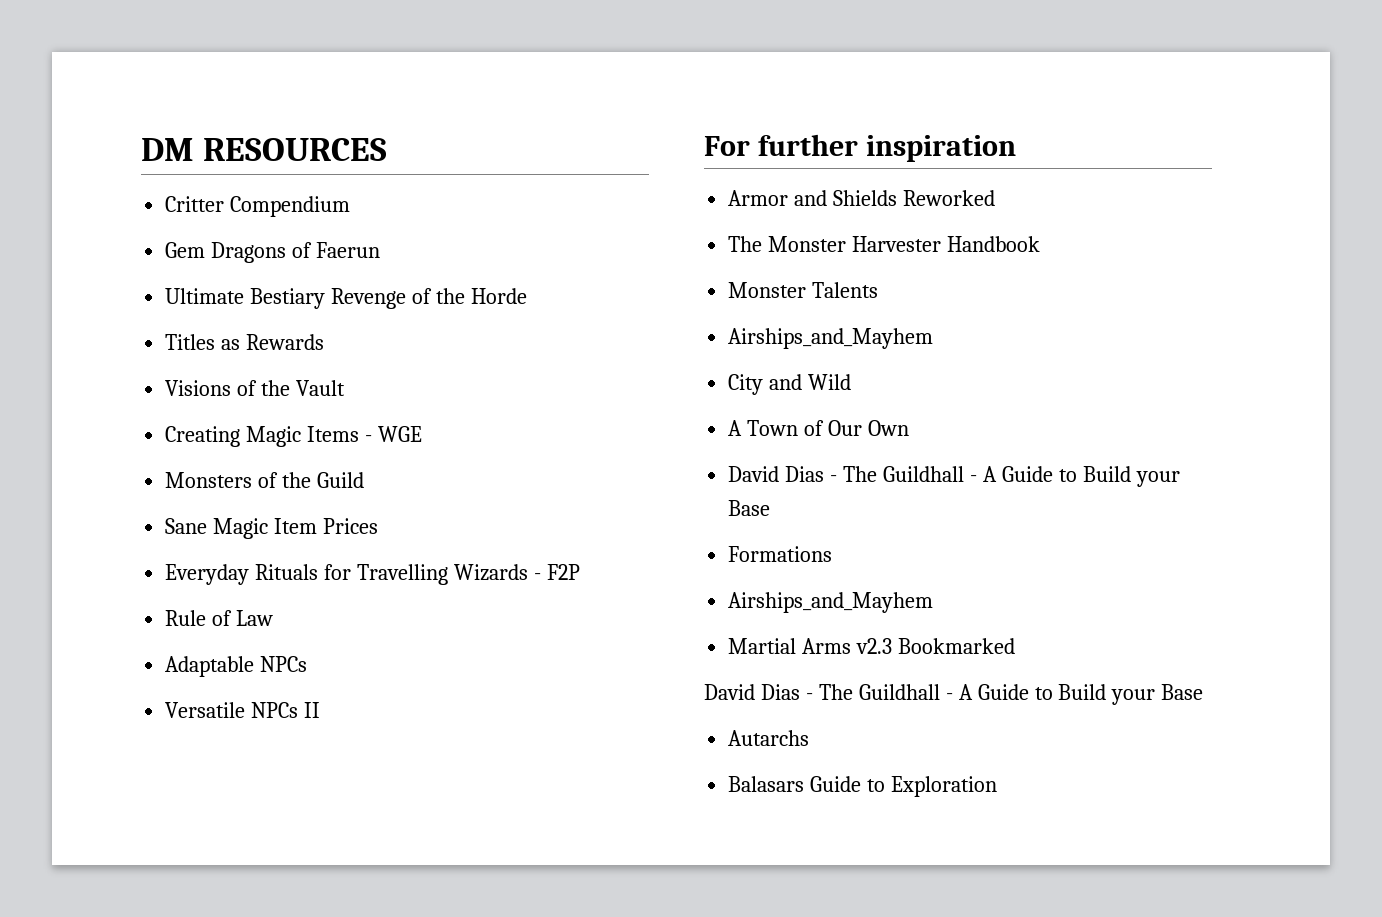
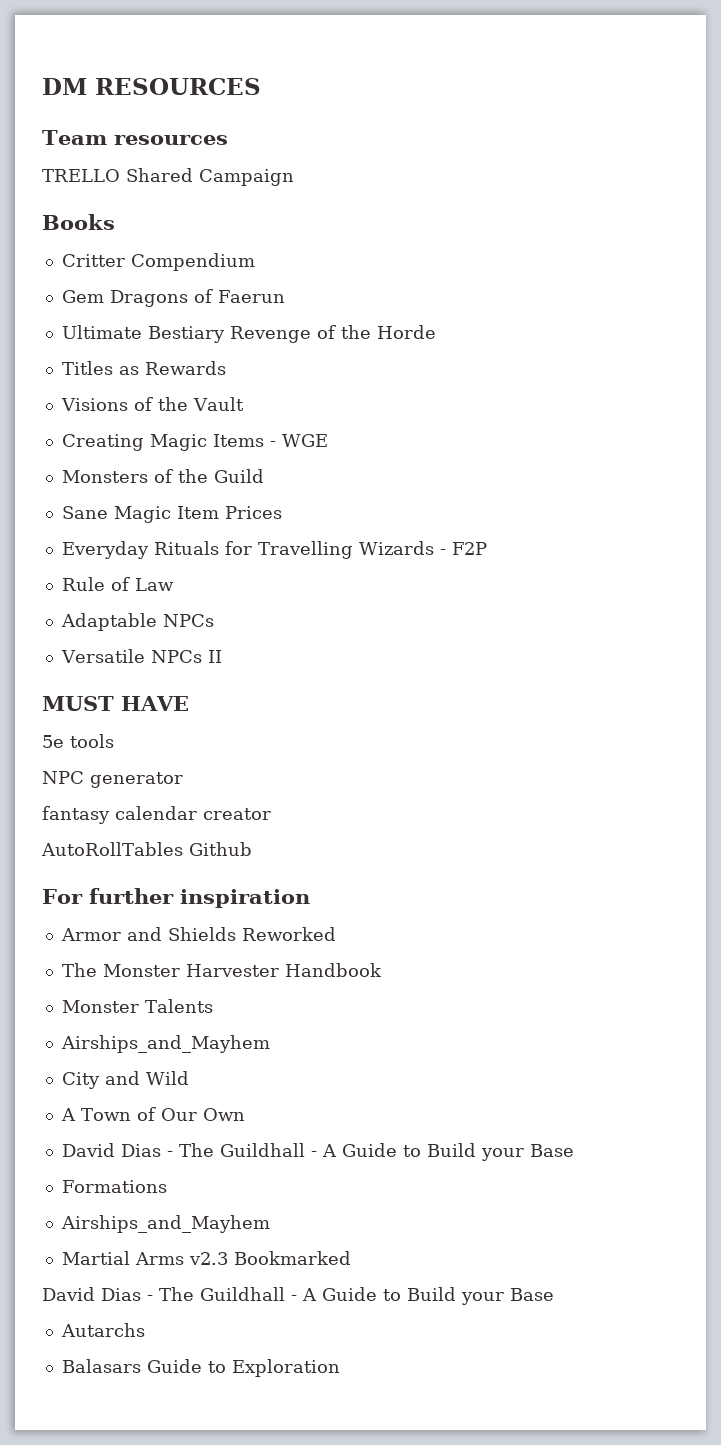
(388, 149) none -> [42,130,228,145] [42,168,294,186] [42,214,115,230] // Team resources // TRELLO Shared Campaign // Books
(321, 710) none -> [42,696,189,711] [42,734,114,748] [42,771,183,788] [42,806,271,824] [41,842,252,856] // MUST HAVE // 5e tools // NPC generator // fantasy calendar creator // AutoRollTables Github

